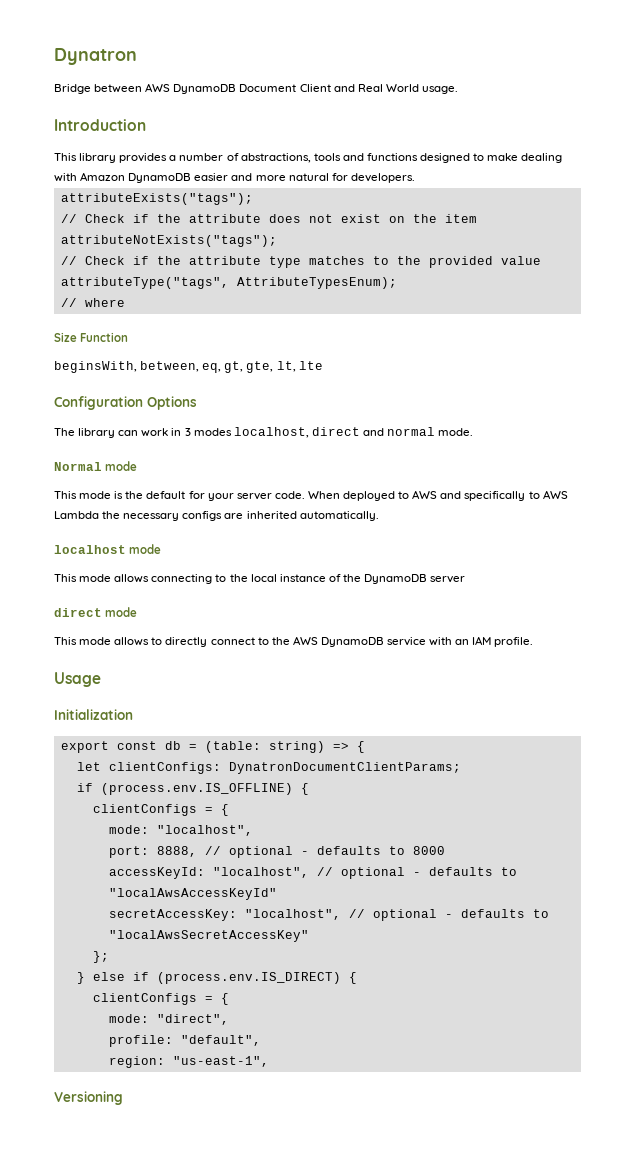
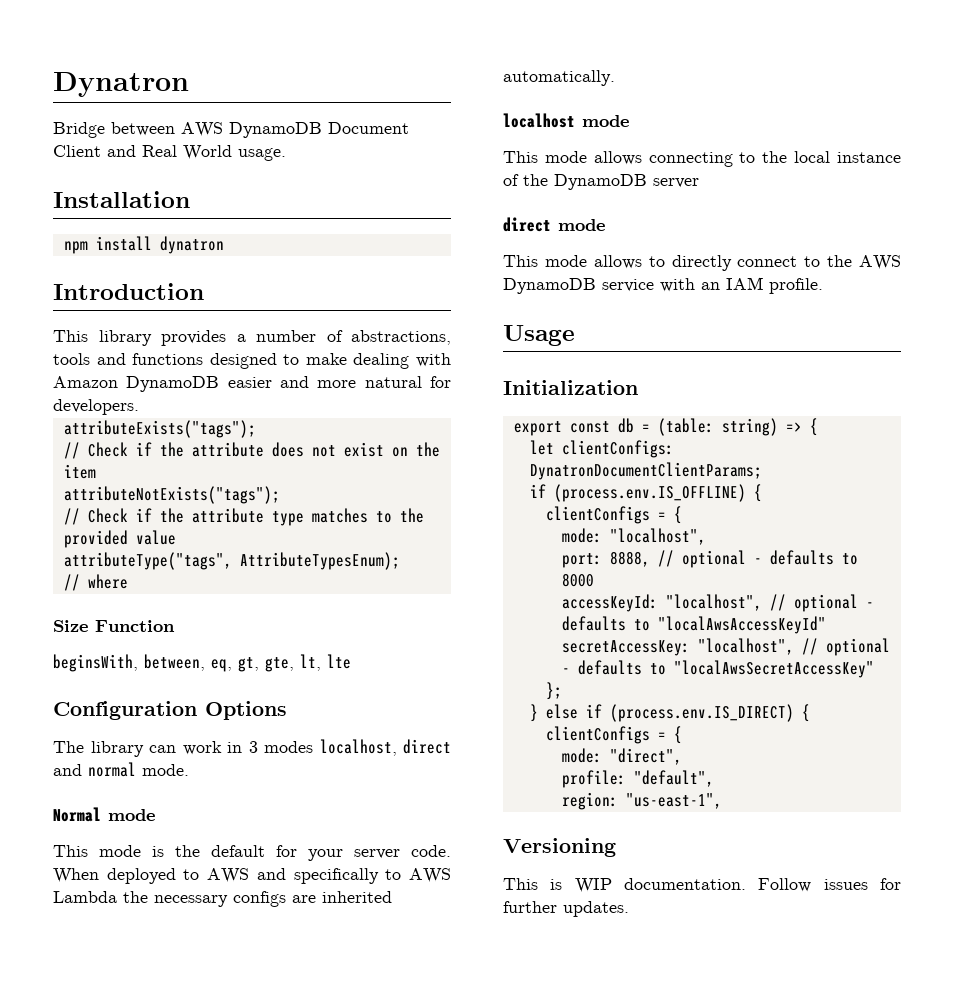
(458, 90) none -> [53,191,190,208] [63,236,224,254] // Installation // npm install dynatron
(123, 1098) none -> [503,878,901,893] [503,901,629,917] // This is WIP documentation. Follow issues for further updates.

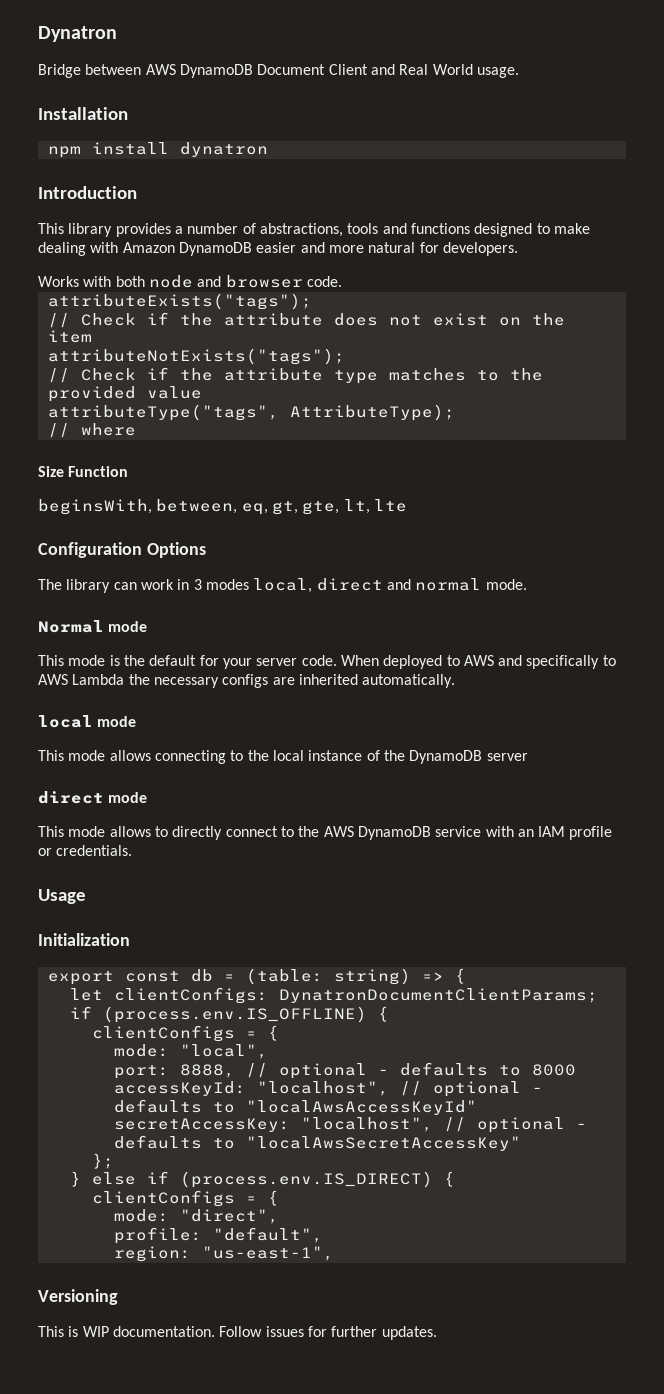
(139, 407) none -> [38,275,342,288] // Works with both node and browser code.
[239,552,400,570] AttributeTypesEnum); -> [289,404,455,421] AttributeType);
[319,739,397,756] localhost, -> [253,578,313,593] local,
[503,113,575,128] localhost -> [38,715,93,728] local
[769,278,823,294] profile. -> [569,826,613,840] [38,845,133,856] profile or credentials.
[609,528,706,545] "localhost", -> [179,1044,268,1059] "local",

